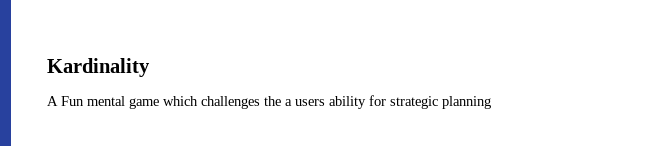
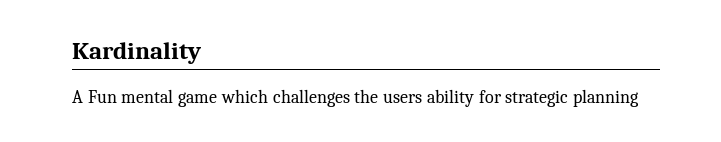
[285,99,292,106] a -> (379, 96) none

